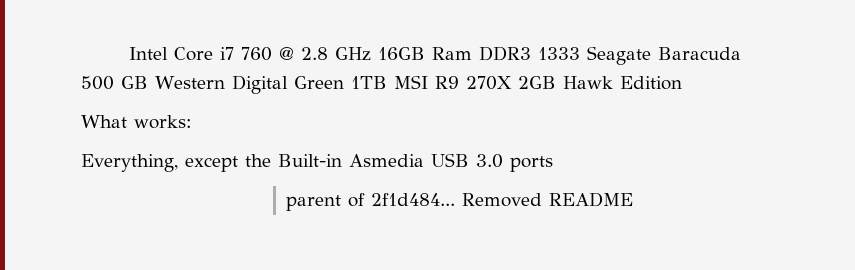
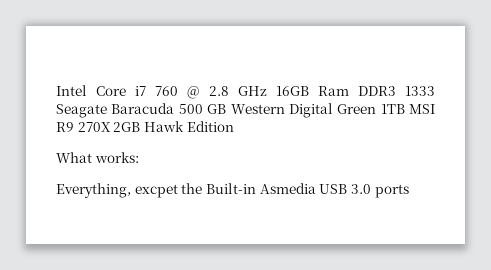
[185,156,238,172] except -> [134,184,178,198] excpet
[286,192,634,211] // parent of 2f1d484... Removed README -> (409, 191) none

